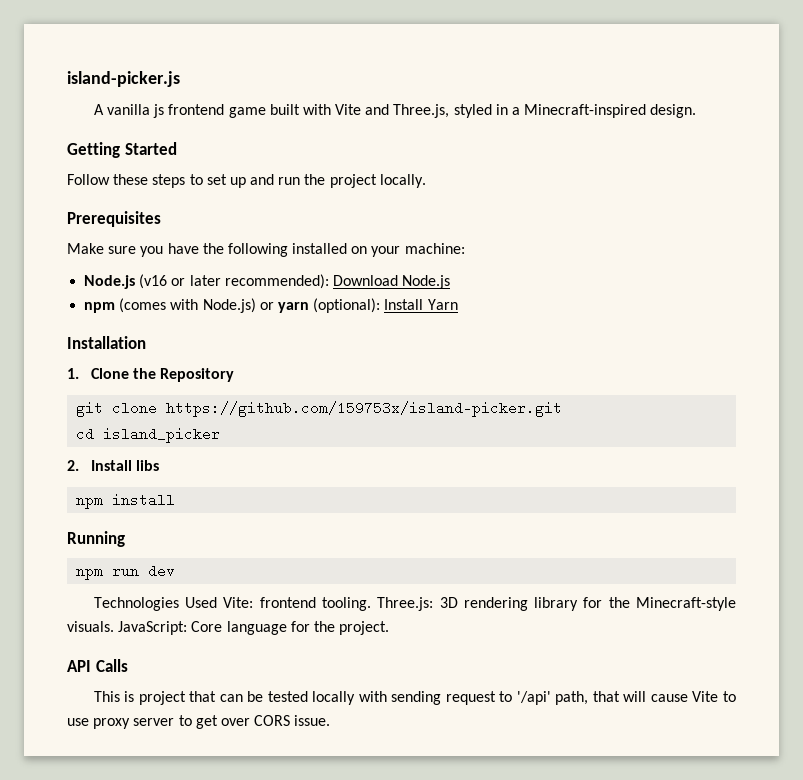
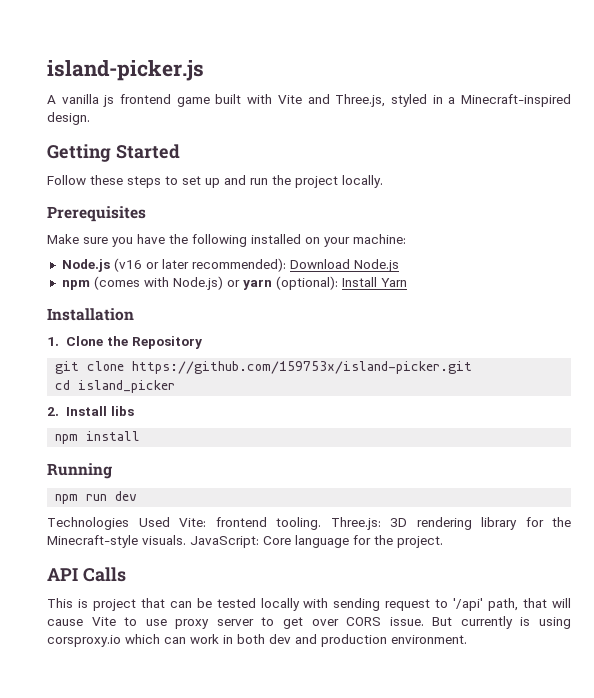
(331, 720) none -> [432,616,571,629] [47,634,467,647] But currently is using corsproxy.io which can work in both dev and production environment.

